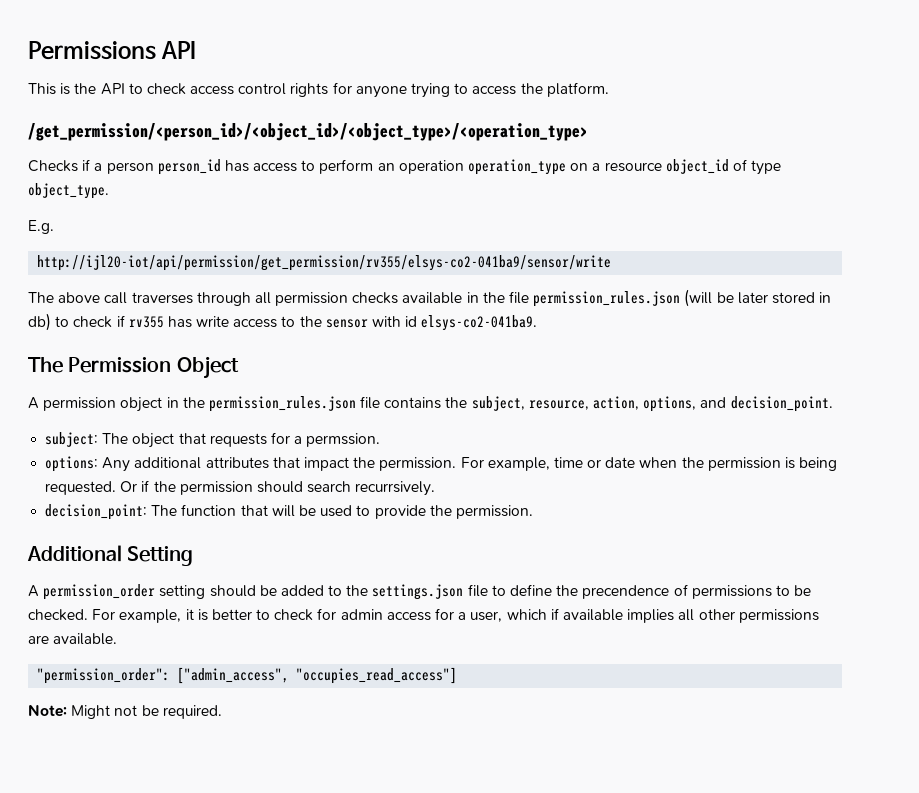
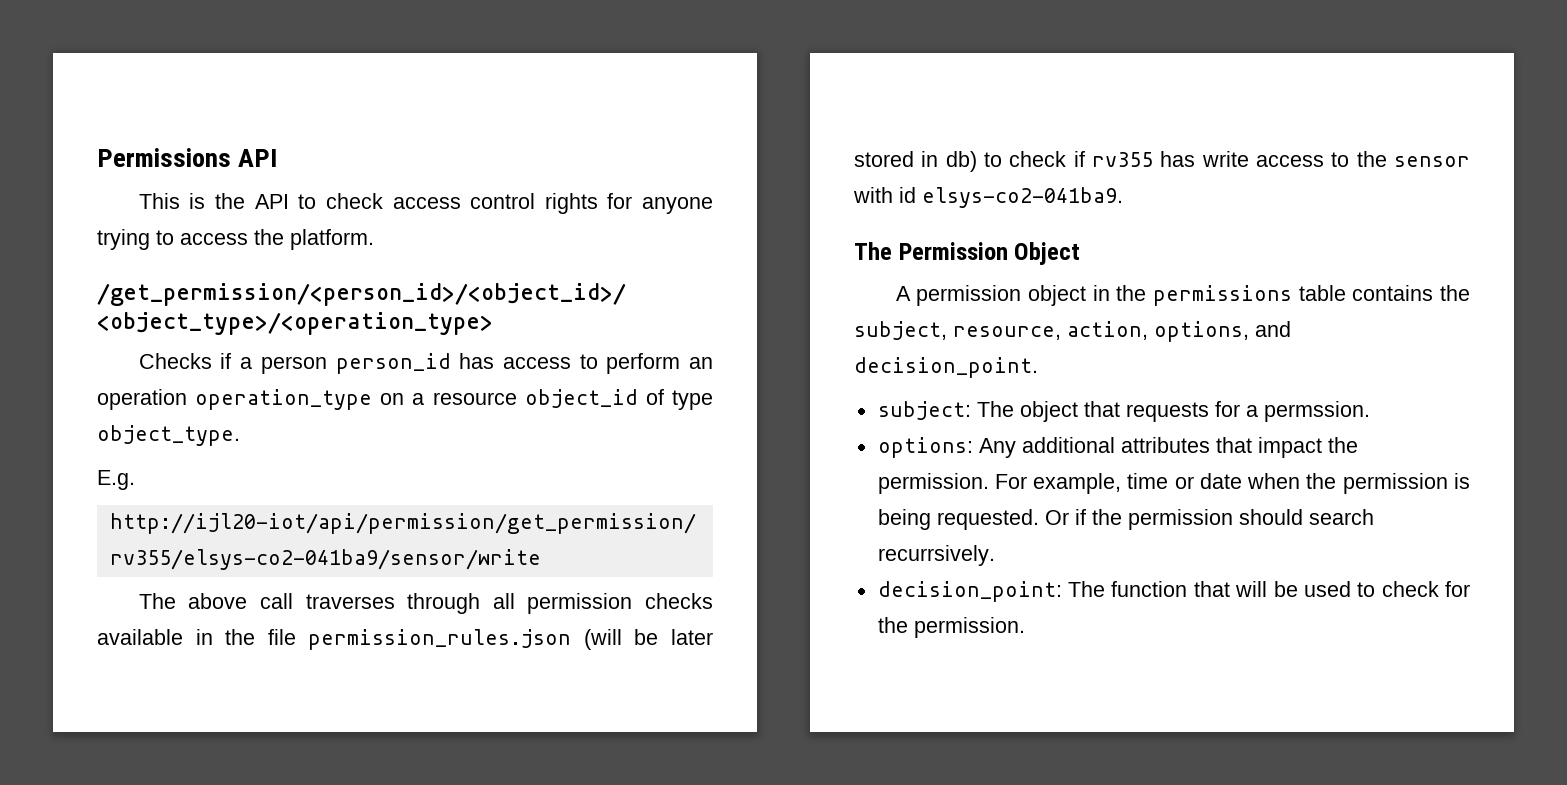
[208,396,381,412] permission_rules.json file -> [1153,285,1346,306] permissions table
[374,505,533,519] [27,545,194,566] [28,584,812,600] [28,608,819,623] [28,633,118,645] [37,667,458,684] [28,705,222,719] provide the permission. // Additional Setting // A permission_order setting should be added to the settings.json file to define the precendence of permissions to be checked. For example, it is better to check for admin access for a user, which if available implies all other permissions are available. // "permission_order": ["admin_access", "occupies_read_access"] // Note: Might not be required. -> [1381,581,1470,597] [877,617,1025,638] check for the permission.

